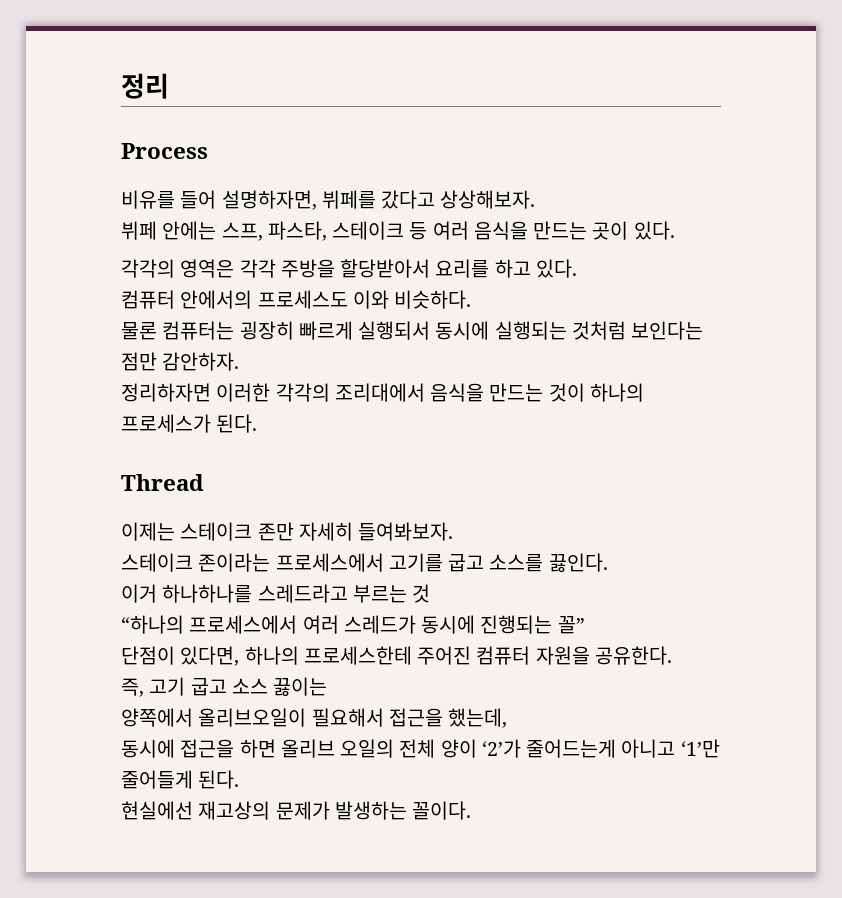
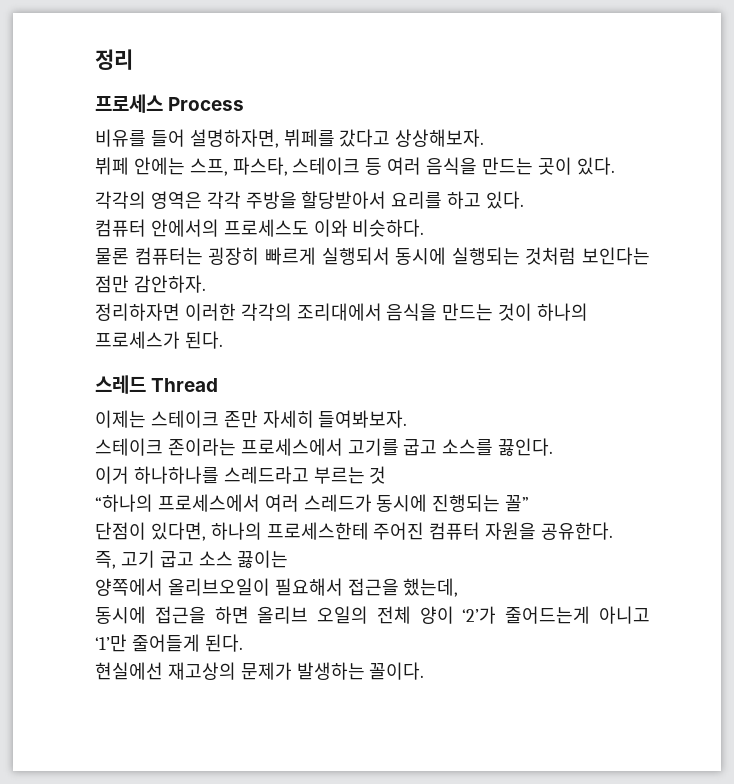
(169, 86) none -> [95,94,163,113] 프로세스
(258, 423) none -> [95,375,146,394] 스레드

